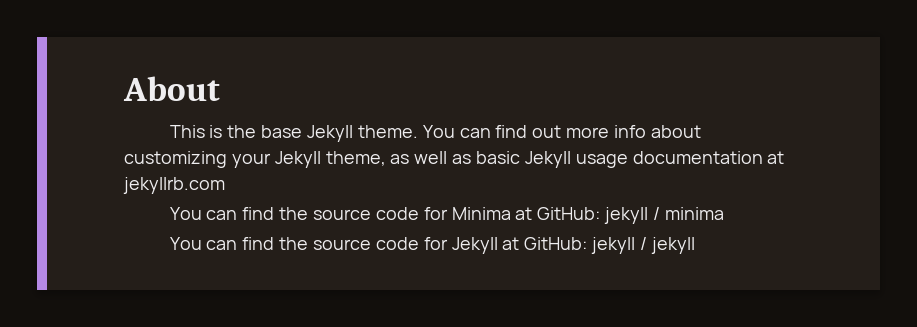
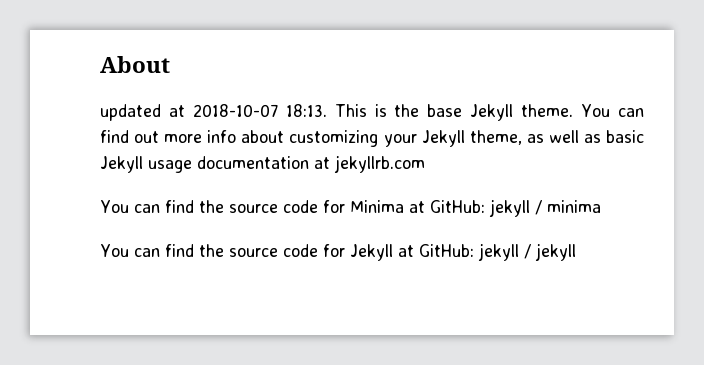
(220, 88) none -> [100,104,327,121] updated at 2018-10-07 18:13.

